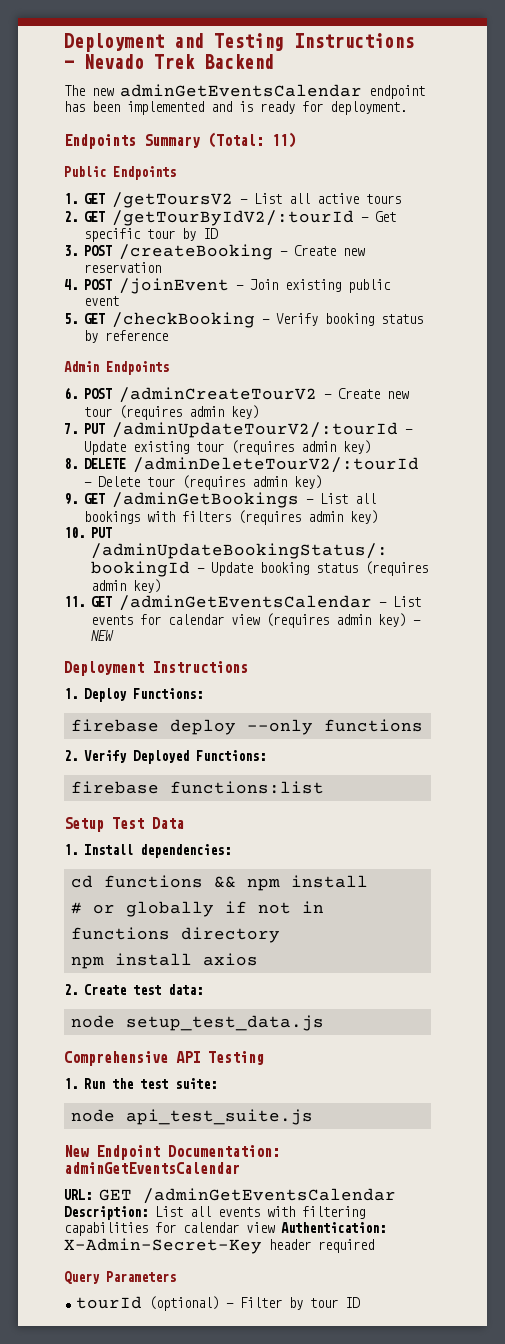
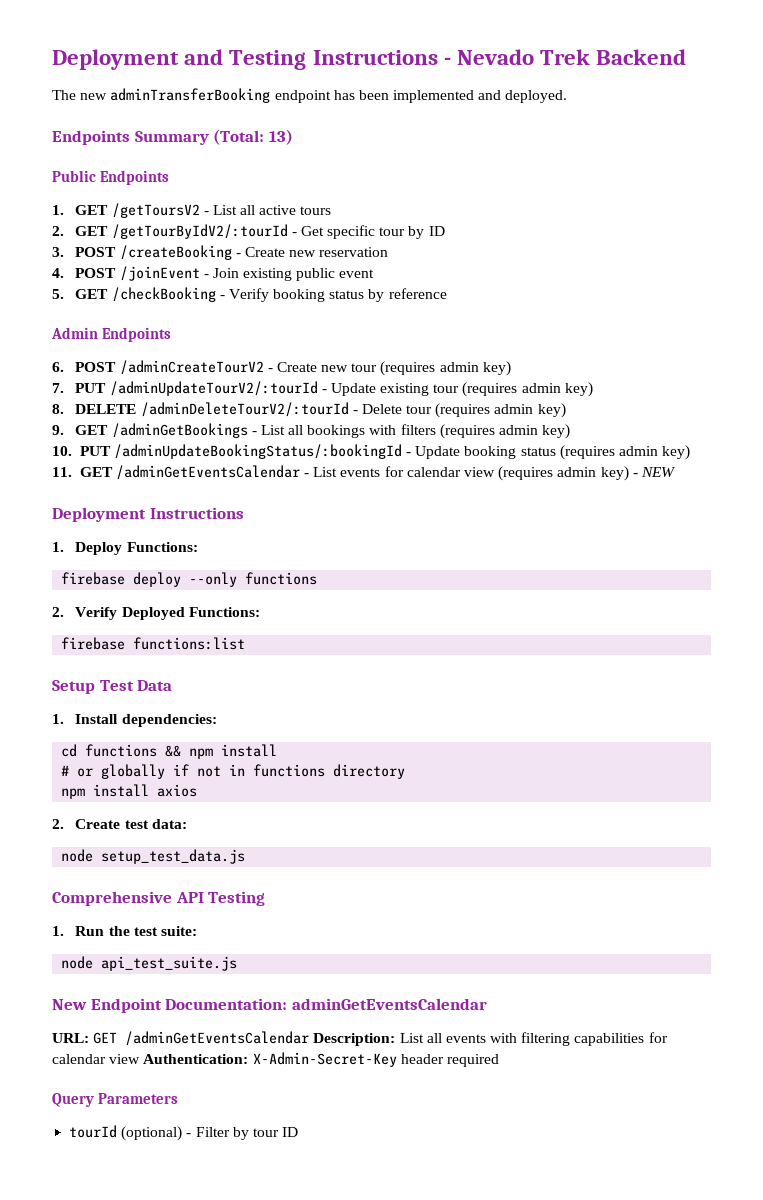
[120,84,362,97] adminGetEventsCalendar -> [110,88,271,103] adminTransferBooking
[239,101,407,115] is ready for deployment. -> [505,90,568,103] deployed.
[272,132,296,148] 11) -> [268,129,293,145] 13)

